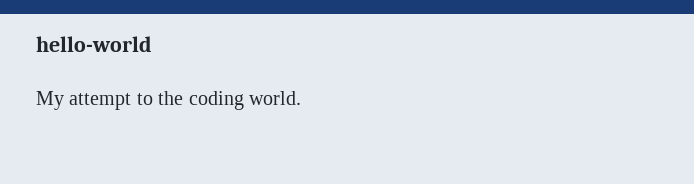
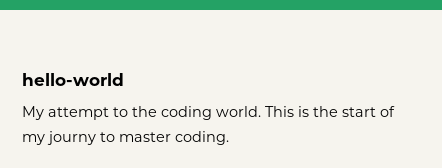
(301, 98) none -> [265,106,395,117] [22,131,229,145] This is the start of my journy to master coding.

